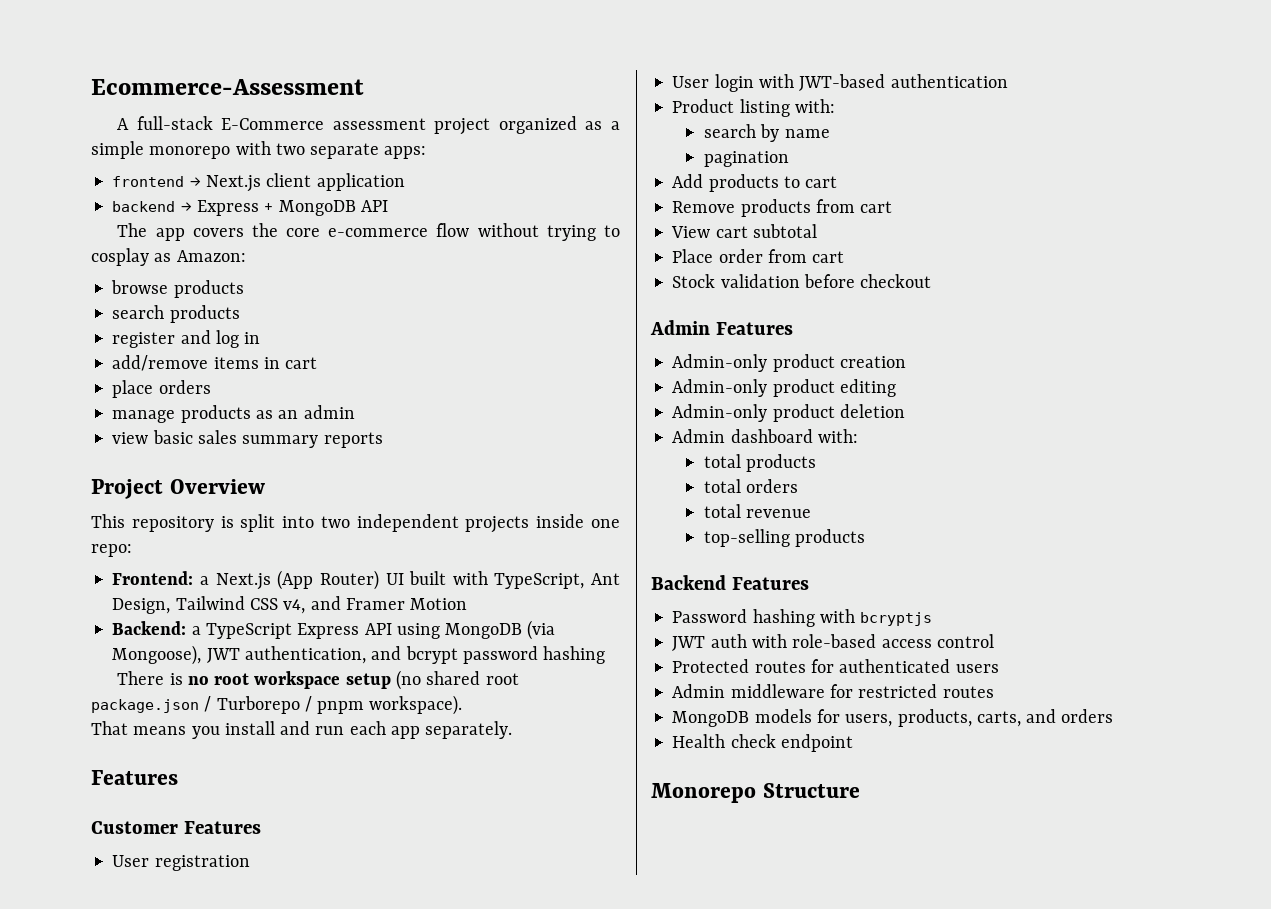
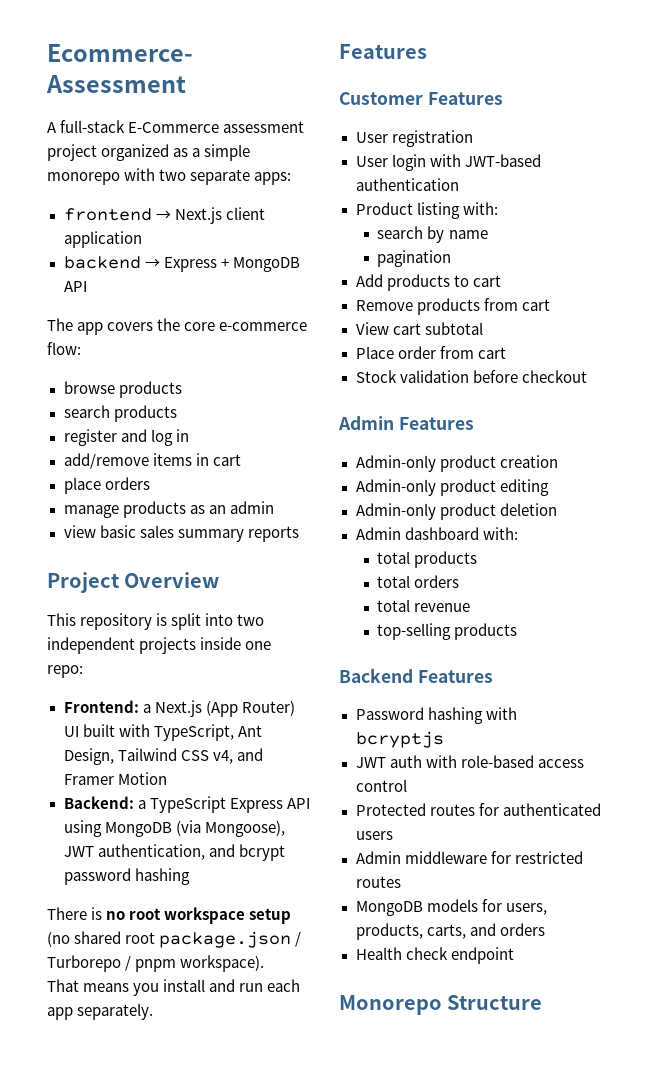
[436,223,620,241] [91,248,246,266] flow without trying to cosplay as Amazon: -> [47,342,81,355] flow:

